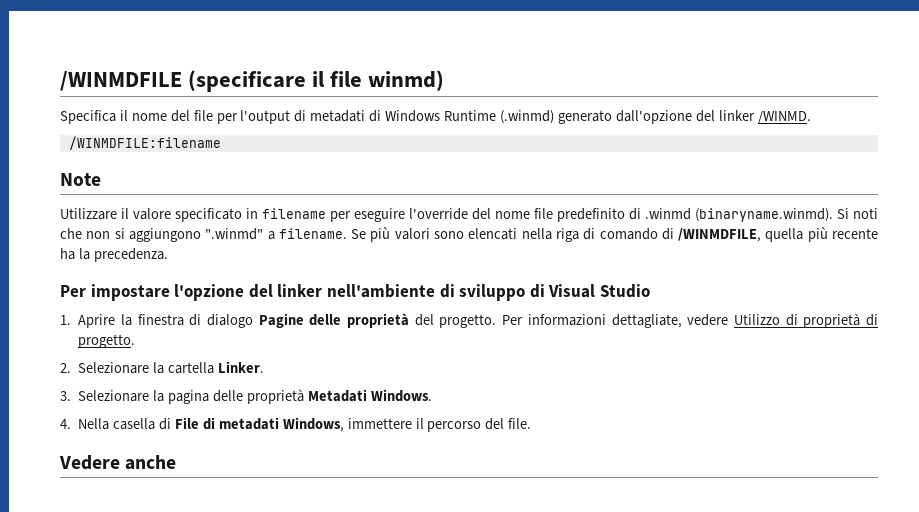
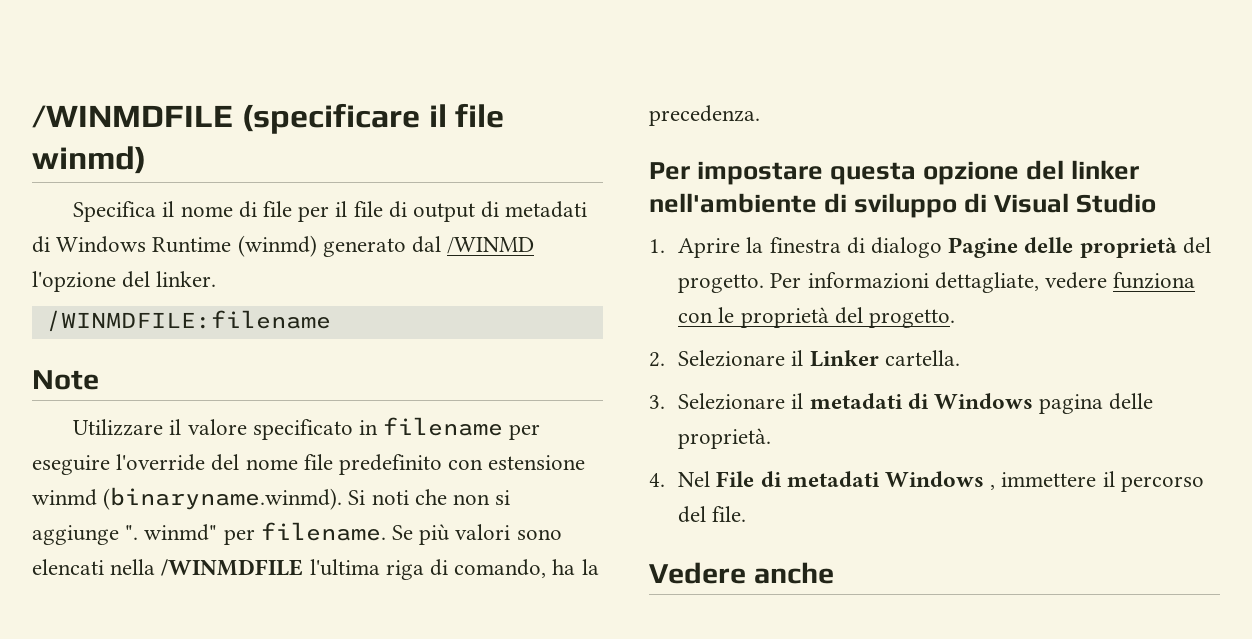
[170,110,190,122] del -> [238,201,257,218] di
[240,110,291,124] l'output -> [335,201,475,222] il file di output
[499,110,811,124] (.winmd) generato dall'opzione del linker /WINMD. -> [237,235,535,257] [32,271,217,292] (winmd) generato dal /WINMD l'opzione del linker.
[629,208,691,220] di .winmd -> [448,455,586,470] [32,489,97,506] con estensione winmd
[128,228,275,242] aggiungono ".winmd" a -> [32,524,255,545] aggiunge ". winmd" per
[555,227,878,242] riga di comando di /WINMDFILE, quella più recente -> [161,559,547,580] /WINMDFILE l'ultima riga di comando,
[174,284,245,301] l'opzione -> [830,161,1020,185] questa opzione
[733,313,879,328] Utilizzo di proprietà di -> [1113,272,1196,289] [678,307,863,328] funziona con le proprietà del
[153,361,264,374] la cartella Linker. -> [791,350,960,367] il Linker cartella.
[153,389,432,404] [60,418,172,430] la pagina delle proprietà Metadati Windows. // 4. Nella casella di -> [791,393,1154,414] [678,428,772,449] [649,471,711,487] il metadati di Windows pagina delle proprietà. // 4. Nel
[282,417,344,432] Windows, -> [884,471,996,490] Windows ,

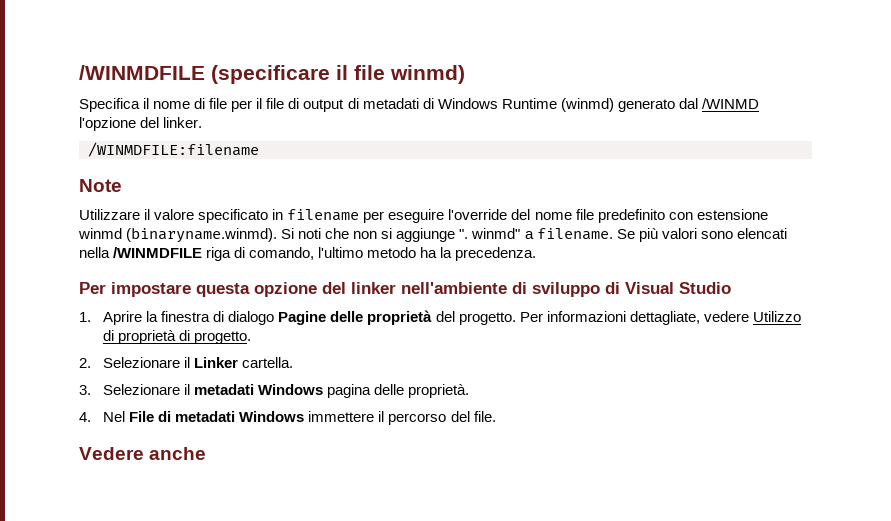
[223,529,255,545] per -> [524,231,534,239] a
[309,559,380,576] l'ultima -> (203, 252) none
(547, 568) none -> [318,247,417,258] l'ultimo metodo
[1113,272,1196,289] [678,307,863,328] funziona con le proprietà del -> [752,311,801,322] [103,330,191,344] Utilizzo di proprietà di
[907,393,929,409] di -> (255, 389) none
[990,484,996,490] , -> (305, 416) none

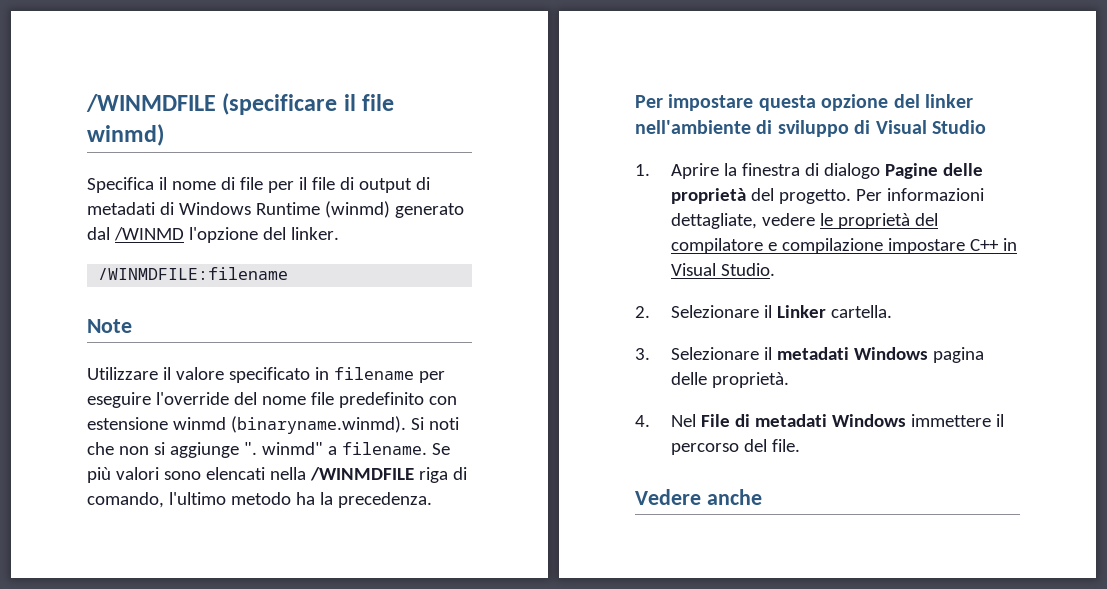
[752,311,801,322] [103,330,252,344] Utilizzo di proprietà di progetto. -> [820,213,939,229] [671,238,1018,254] [671,263,776,276] le proprietà del compilatore e compilazione impostare C++ in Visual Studio.

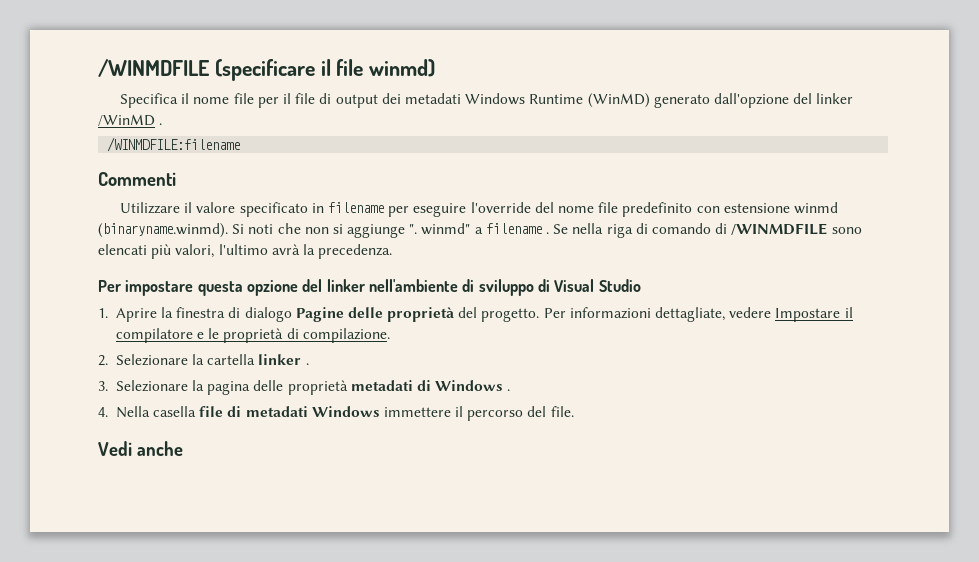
[220,177,235,190] di -> (230, 100) none
[415,177,430,190] [87,201,464,218] [87,227,339,243] di metadati di Windows Runtime (winmd) generato dal /WINMD l'opzione del linker. -> [381,93,854,108] [98,114,163,126] dei metadati Windows Runtime (WinMD) generato dall'opzione del linker /WinMD .
[87,319,132,333] Note -> [98,172,176,186] Commenti
[341,442,450,455] [87,467,467,483] [87,492,315,508] filename. Se più valori sono elencati nella /WINMDFILE riga di comando, l'ultimo metodo ha -> [485,223,862,238] [98,244,300,259] filename . Se nella riga di comando di /WINMDFILE sono elencati più valori, l'ultimo avrà
[820,213,939,229] [671,238,1018,254] [671,263,776,276] [635,305,893,318] [635,347,985,363] [671,372,790,388] [635,414,731,427] le proprietà del compilatore e compilazione impostare C++ in Visual Studio. // 2. Selezionare il Linker cartella. // 3. Selezionare il metadati Windows pagina delle proprietà. // 4. Nel File -> [775,307,853,322] [115,328,390,343] [98,354,309,366] [98,380,511,395] [98,406,224,418] Impostare il compilatore e le proprietà di compilazione. // 2. Selezionare la cartella linker . // 3. Selezionare la pagina delle proprietà metadati di Windows . // 4. Nella casella file
[635,489,701,505] Vedere -> [98,441,132,456] Vedi

